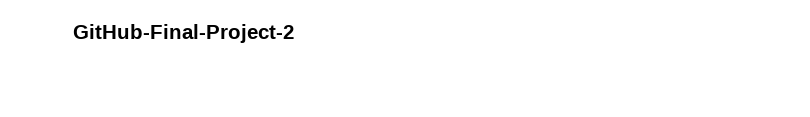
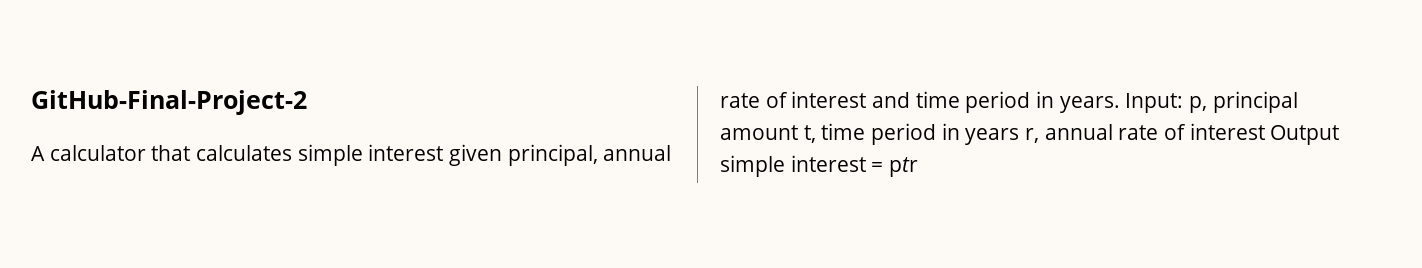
(294, 33) none -> [31,144,672,166] [720,91,1298,113] [720,123,1340,145] [720,155,919,177] // A calculator that calculates simple interest given principal, annual rate of interest and time period in years. Input: p, principal amount t, time period in years r, annual rate of interest Output simple interest = ptr

